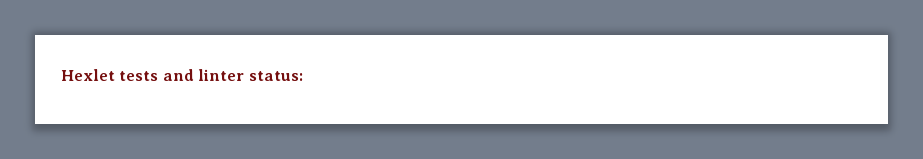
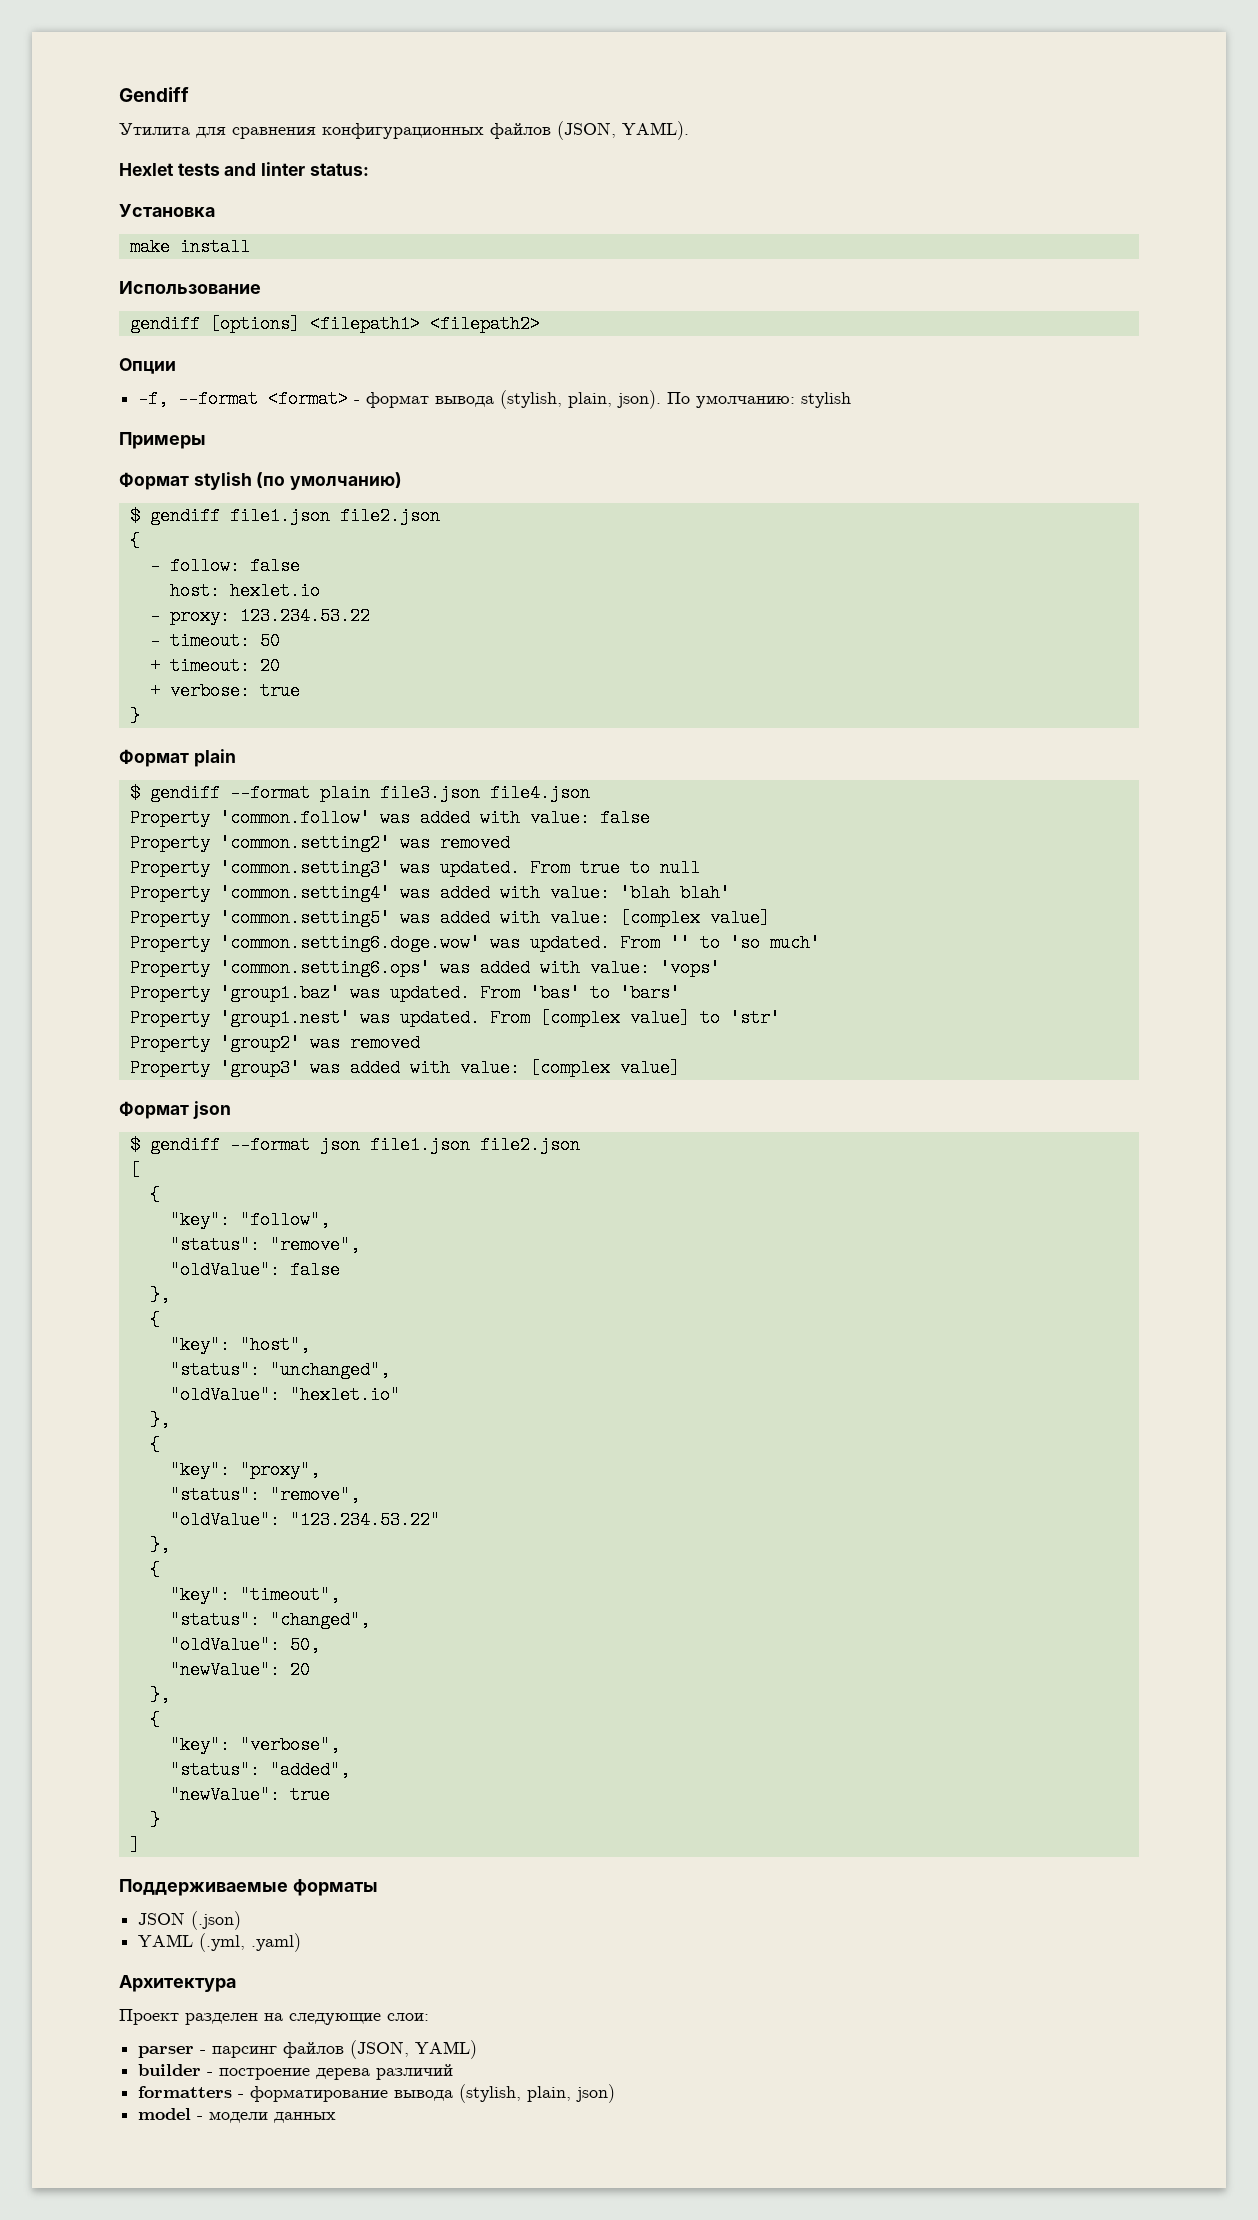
(61, 75) none -> [119,87,189,102] [119,121,689,140] Gendiff // Утилита для сравнения конфигурационных файлов (JSON, YAML). //
(303, 76) none -> [119,204,215,217] [129,238,250,256] [119,281,261,294] [129,315,540,333] [119,358,176,374] [138,390,852,409] [119,432,206,449] [119,472,403,490] [129,507,440,525] [129,532,140,550] [149,557,300,575] [169,582,320,600] [149,607,370,625] [149,632,280,650] [149,657,280,675] [149,682,300,700] [129,707,140,725] [119,749,236,767] [129,784,590,802] [129,809,650,827] [129,834,510,852] [129,859,700,877] [129,884,730,902] [129,909,770,927] [129,934,820,952] [129,959,720,977] [129,984,680,1002] [129,1009,780,1027] [129,1034,420,1052] [129,1059,680,1077] [119,1101,231,1119] [129,1136,580,1154] [129,1161,140,1179] [149,1186,160,1204] [169,1211,330,1229] [169,1236,360,1254] [169,1261,340,1279] [149,1286,170,1304] [149,1311,160,1329] [169,1336,310,1354] [169,1361,390,1379] [169,1386,400,1404] [149,1411,170,1429] [149,1436,160,1454] [169,1461,320,1479] [169,1486,360,1504] [169,1511,440,1529] [149,1536,170,1554] [149,1561,160,1579] [169,1586,340,1604] [169,1611,370,1629] [169,1636,320,1654] [169,1661,310,1679] [149,1686,170,1704] [149,1711,160,1729] [169,1736,340,1754] [169,1761,350,1779] [169,1786,330,1804] [149,1811,160,1829] [129,1836,140,1854] [119,1879,378,1896] [138,1911,242,1930] [138,1933,302,1952] [119,1975,236,1992] [119,2009,429,2025] [138,2040,478,2059] [138,2064,454,2080] [138,2084,616,2103] [138,2108,337,2123] // Установка // make install // Использование // gendiff [options] <filepath1> <filepath2> // Опции // -f, --format <format> - формат вывода (stylish, plain, json). По умолчанию: stylish // Примеры // Формат stylish (по умолчанию) // $ gendiff file1.json file2.json // { // - follow: false // host: hexlet.io // - proxy: 123.234.53.22 // - timeout: 50 // + timeout: 20 // + verbose: true // } // Формат plain // $ gendiff --format plain file3.json file4.json // Property 'common.follow' was added with value: false // Property 'common.setting2' was removed // Property 'common.setting3' was updated. From true to null // Property 'common.setting4' was added with value: 'blah blah' // Property 'common.setting5' was added with value: [complex value] // Property 'common.setting6.doge.wow' was updated. From '' to 'so much' // Property 'common.setting6.ops' was added with value: 'vops' // Property 'group1.baz' was updated. From 'bas' to 'bars' // Property 'group1.nest' was updated. From [complex value] to 'str' // Property 'group2' was removed // Property 'group3' was added with value: [complex value] // Формат json // $ gendiff --format json file1.json file2.json // [ // { // "key": "follow", // "status": "remove", // "oldValue": false // }, // { // "key": "host", // "status": "unchanged", // "oldValue": "hexlet.io" // }, // { // "key": "proxy", // "status": "remove", // "oldValue": "123.234.53.22" // }, // { // "key": "timeout", // "status": "changed", // "oldValue": 50, // "newValue": 20 // }, // { // "key": "verbose", // "status": "added", // "newValue": true // } // ] // Поддерживаемые форматы // JSON (.json) // YAML (.yml, .yaml) // Архитектура // Проект разделен на следующие слои: // parser - парсинг файлов (JSON, YAML) // builder - построение дерева различий // formatters - форматирование вывода (stylish, plain, json) // model - модели данных

